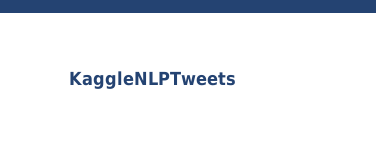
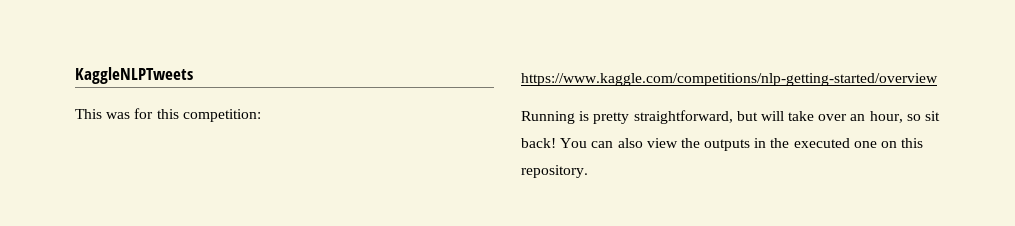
(236, 80) none -> [75,108,261,122] [521,73,938,86] [521,110,941,124] [521,138,924,151] [521,165,588,178] // This was for this competition: https://www.kaggle.com/competitions/nlp-getting-started/overview // Running is pretty straightforward, but will take over an hour, so sit back! You can also view the outputs in the executed one on this repository.

